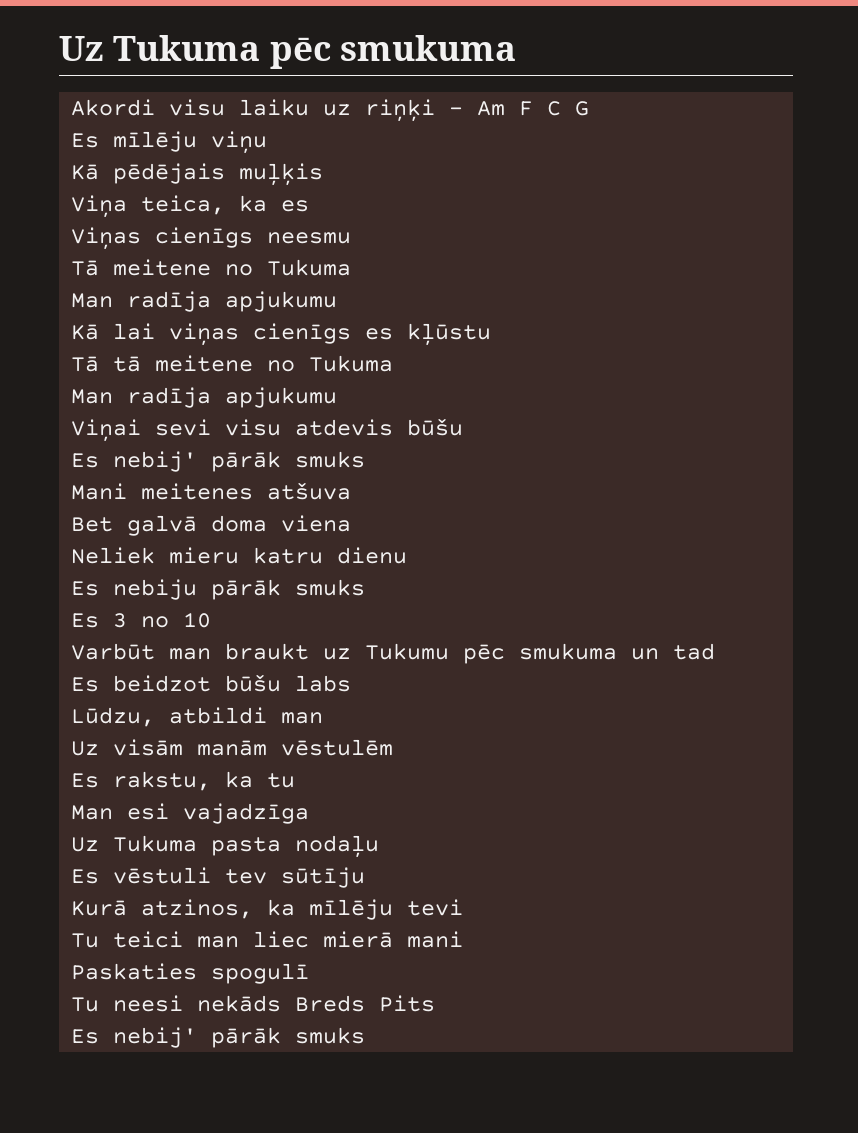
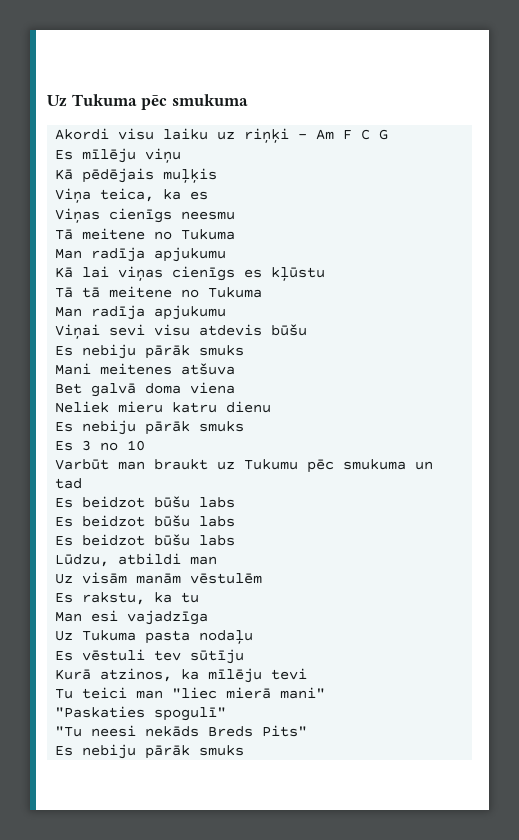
[113,451,197,472] nebij' -> [82,344,137,359] nebiju
(351, 683) none -> [55,515,236,527] [55,534,236,546] // Es beidzot būšu labs // Es beidzot būšu labs
[253,931,463,948] [71,963,309,984] [71,997,99,1012] liec mierā mani // Paskaties spogulī // Tu -> [172,687,326,699] [55,706,227,721] [55,726,83,737] "liec mierā mani" // "Paskaties spogulī" // "Tu
[379,995,435,1012] [71,1027,197,1048] Pits // Es nebij' -> [262,725,308,737] [55,744,137,759] Pits" // Es nebiju

